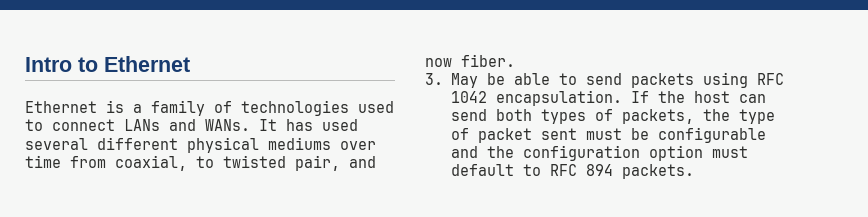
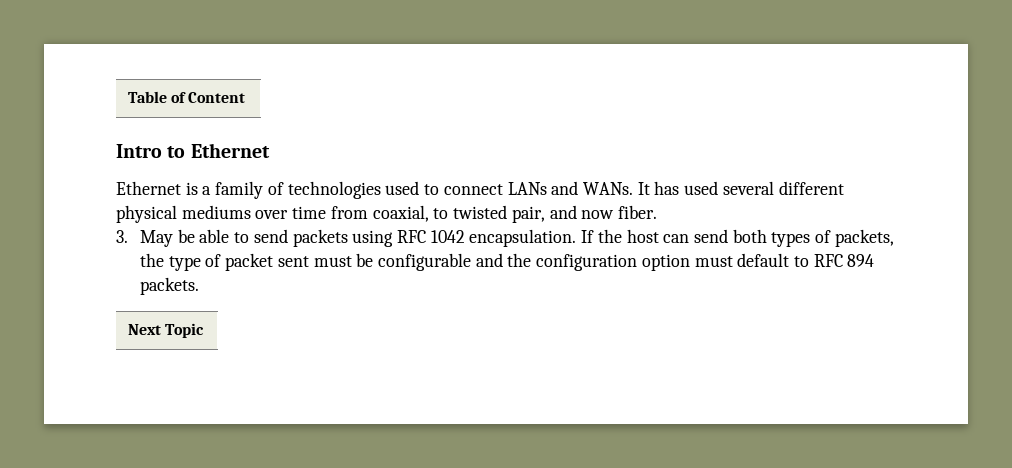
(25, 64) none -> [127,91,246,103] Table of Content //
(694, 171) none -> [127,323,205,338] // Next Topic

